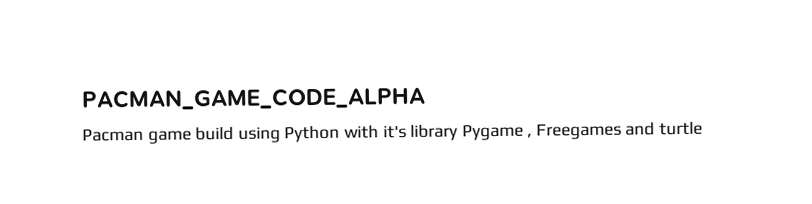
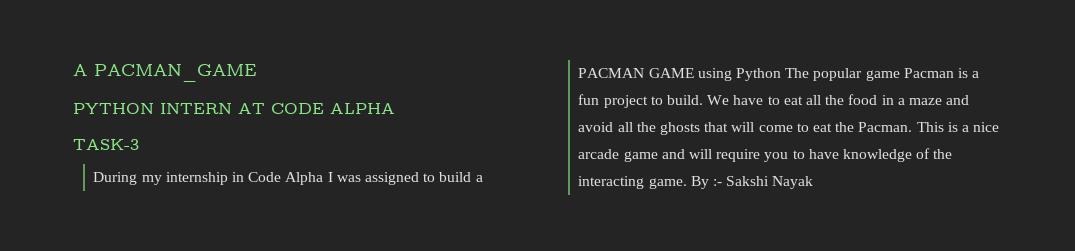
[81,86,426,111] [82,121,704,144] PACMAN_GAME_CODE_ALPHA // Pacman game build using Python with it's library Pygame , Freegames and turtle -> [73,64,256,82] [73,103,395,114] [73,139,139,150] [93,172,483,185] [578,68,980,81] [578,94,970,108] [578,122,1000,135] [578,148,953,162] [578,176,814,189] A PACMAN_GAME // PYTHON INTERN AT CODE ALPHA // TASK-3 // During my internship in Code Alpha I was assigned to build a PACMAN GAME using Python The popular game Pacman is a fun project to build. We have to eat all the food in a maze and avoid all the ghosts that will come to eat the Pacman. This is a nice arcade game and will require you to have knowledge of the interacting game. By :- Sakshi Nayak

